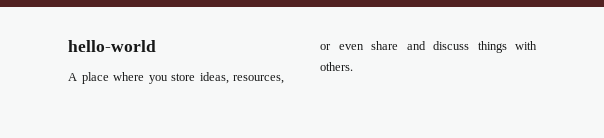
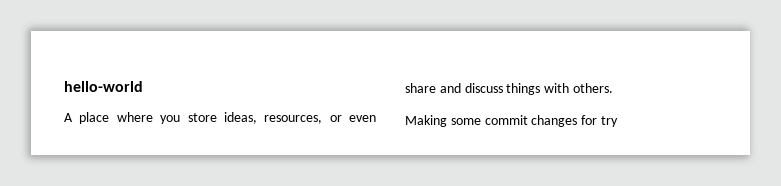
(353, 66) none -> [405,115,618,127] // Making some commit changes for try

